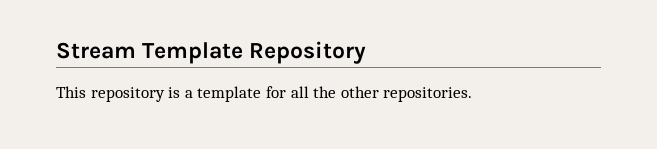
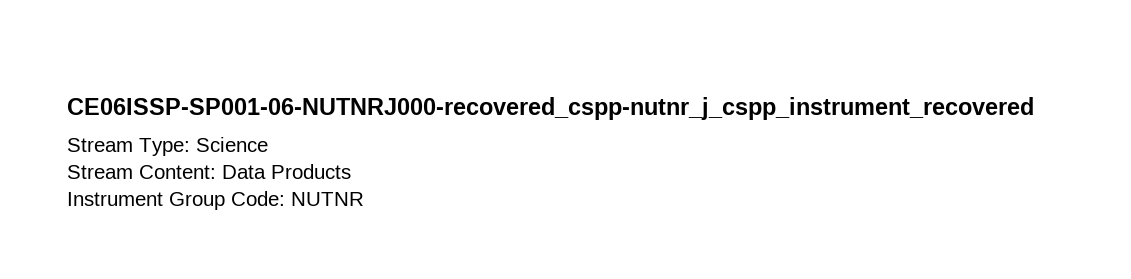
[56,41,367,64] [56,86,473,102] Stream Template Repository // This repository is a template for all the other repositories. -> [67,97,1034,120] [67,137,268,156] [67,164,351,179] [67,191,364,210] CE06ISSP-SP001-06-NUTNRJ000-recovered_cspp-nutnr_j_cspp_instrument_recovered // Stream Type: Science // Stream Content: Data Products // Instrument Group Code: NUTNR

